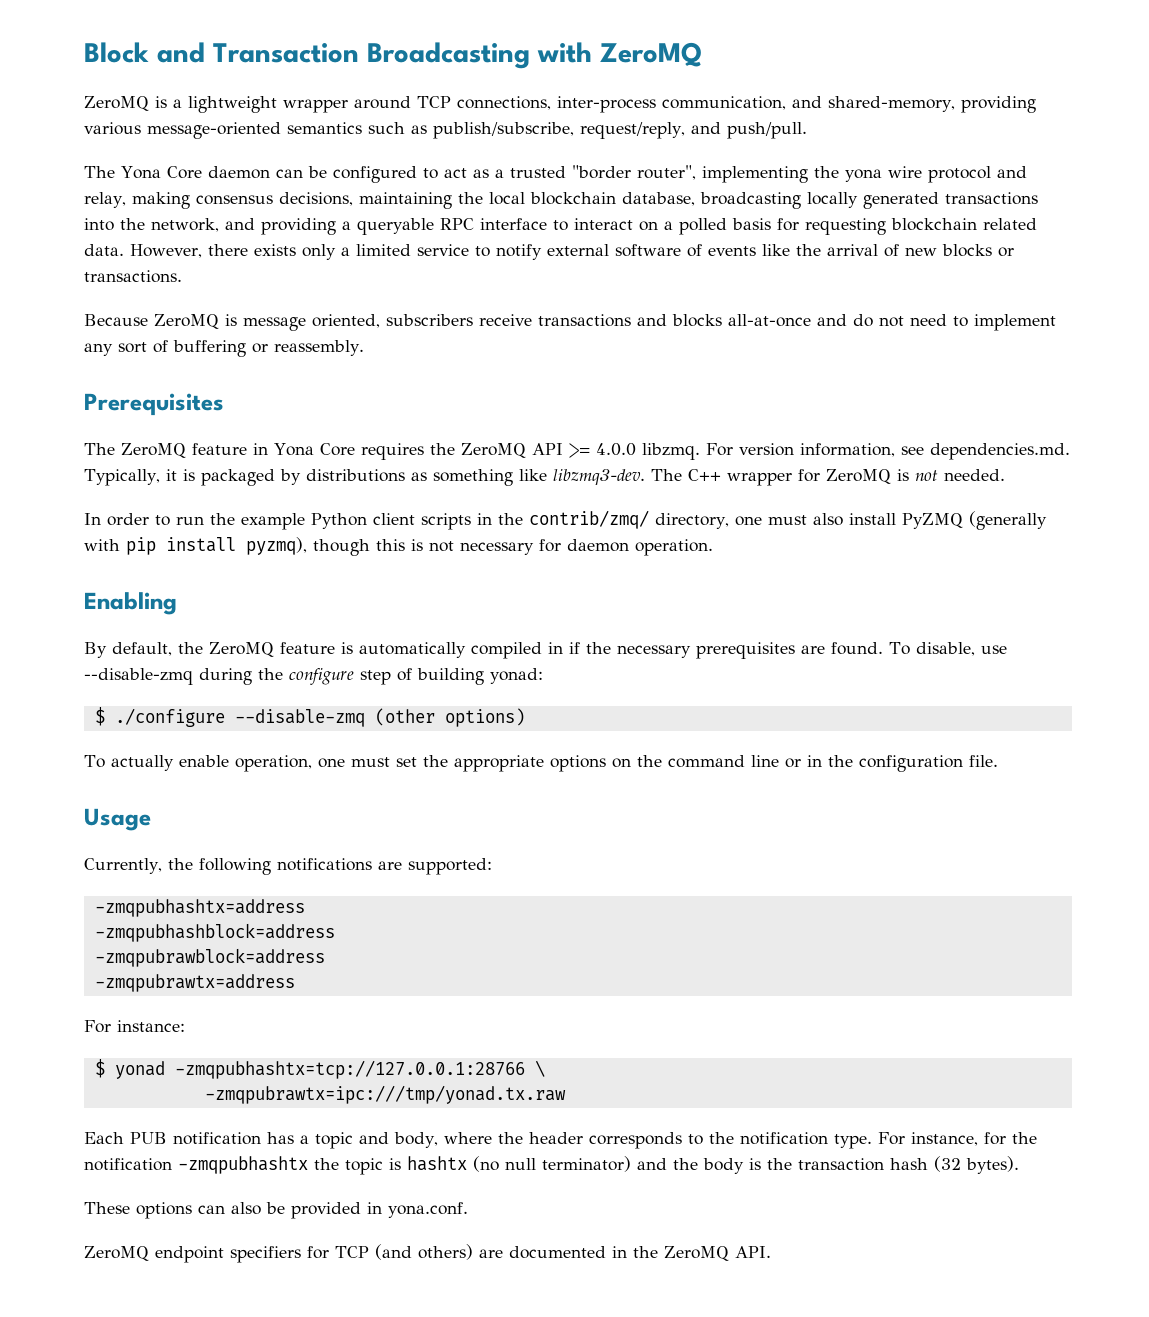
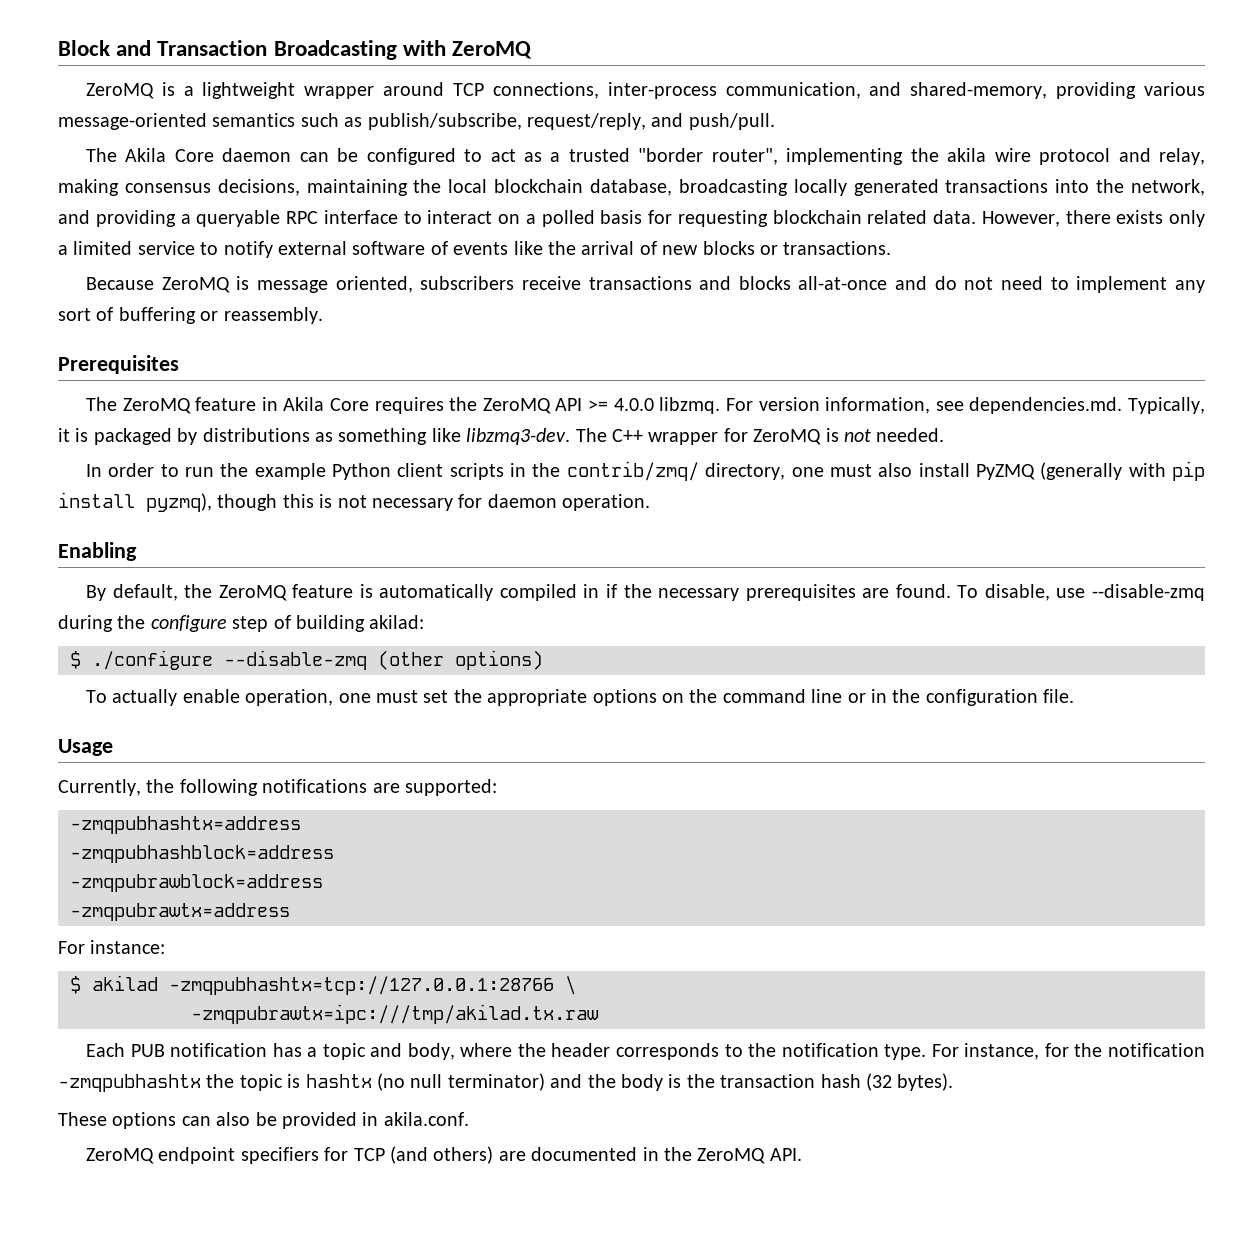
[121,166,161,179] Yona -> [125,148,167,162] Akila
[844,169,882,182] yona -> [947,148,987,162] akila
[274,443,314,456] Yona -> [283,397,325,411] Akila
[490,668,543,684] yonad: -> [369,615,425,629] akilad:
[114,1061,165,1079] yonad -> [92,975,158,991] akilad
[204,1085,566,1104] -zmqpubrawtx=ipc:///tmp/yonad.tx.raw -> [191,1004,599,1024] -zmqpubrawtx=ipc:///tmp/akilad.tx.raw
[388,1202,468,1218] yona.conf. -> [383,1112,469,1126] akila.conf.

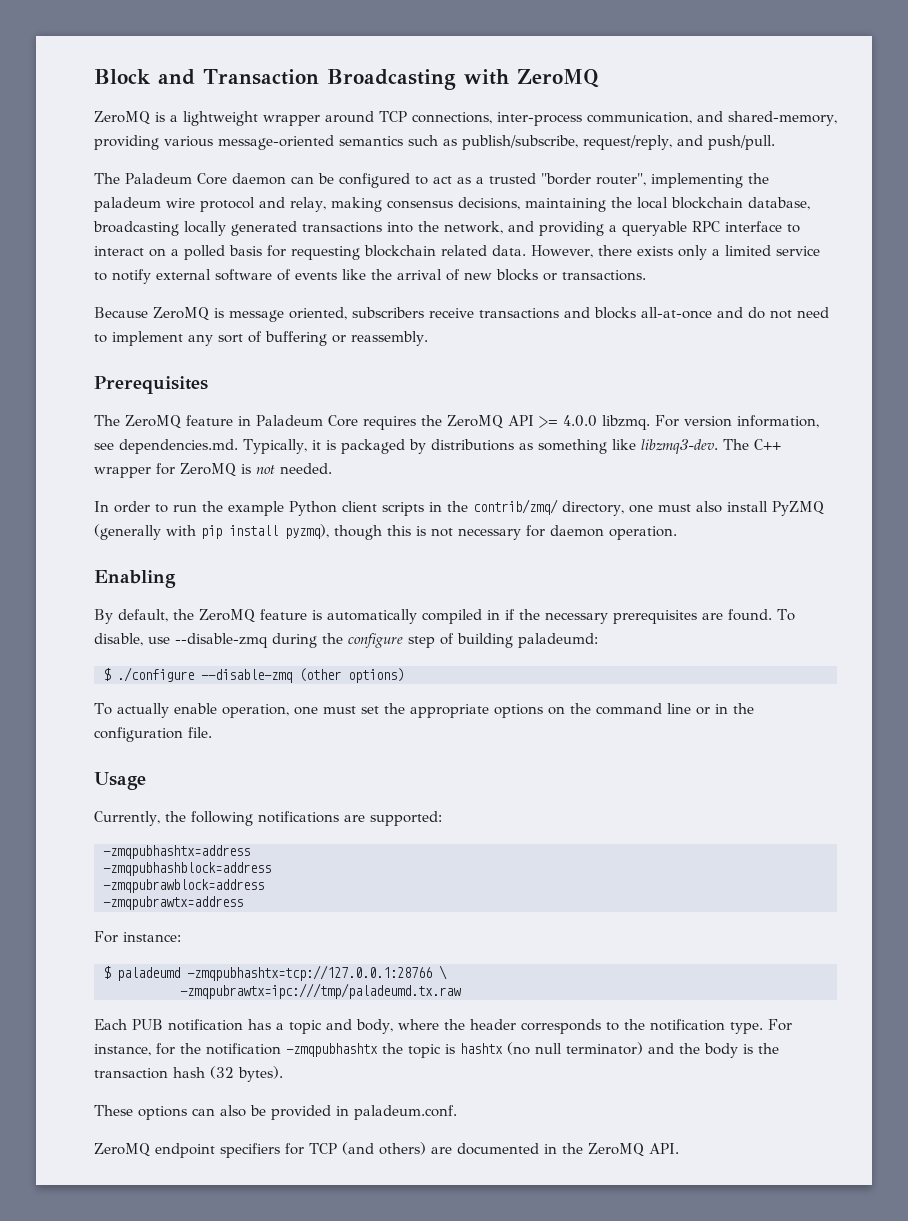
[125,148,167,162] Akila -> [125,173,192,184] Paladeum
[947,148,987,162] akila -> [94,197,161,212] paladeum
[283,397,325,411] Akila -> [256,415,323,426] Paladeum
[369,615,425,629] akilad: -> [518,633,598,648] paladeumd:
[92,975,158,991] akilad -> [117,967,180,981] paladeumd
[191,1004,599,1024] -zmqpubrawtx=ipc:///tmp/akilad.tx.raw -> [180,983,461,999] -zmqpubrawtx=ipc:///tmp/paladeumd.tx.raw
[383,1112,469,1126] akila.conf. -> [354,1105,457,1120] paladeum.conf.

